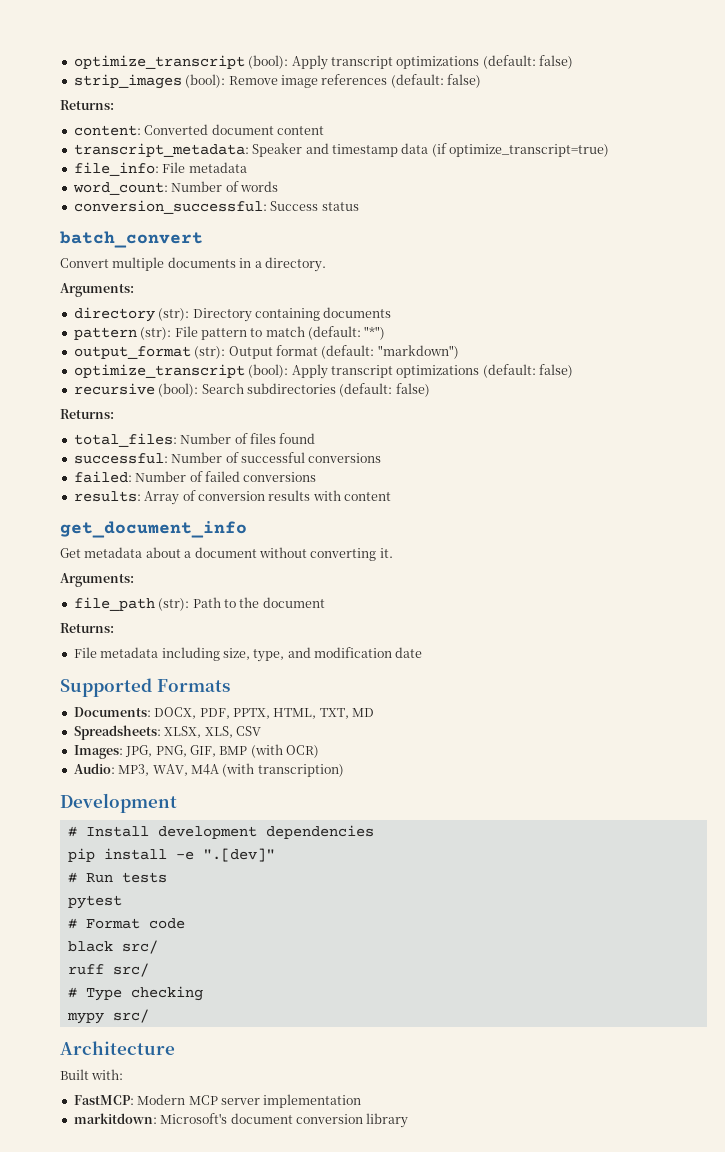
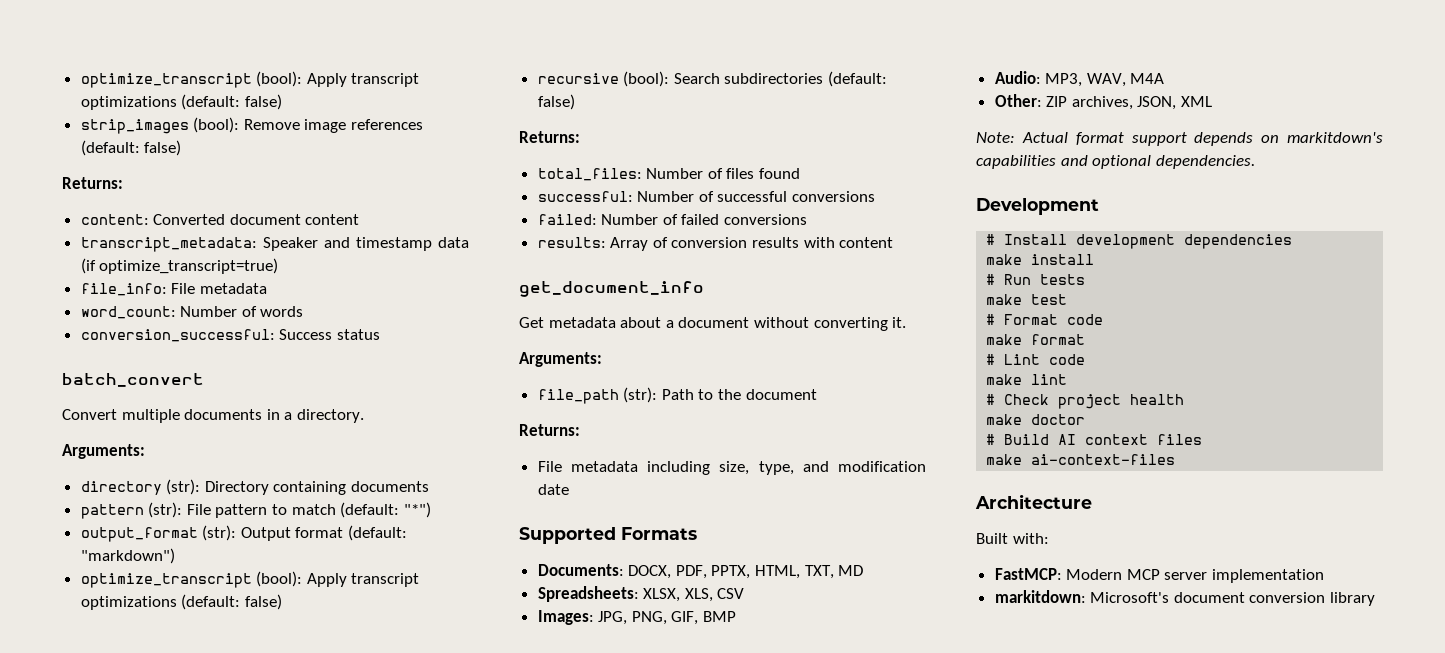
[250,744,319,758] (with OCR) -> (737, 616) none
[222,763,344,777] (with transcription) -> [994,94,1213,110] [976,132,1383,146] [976,155,1255,169] // Other: ZIP archives, JSON, XML // Note: Actual format support depends on markitdown's capabilities and optional dependencies.
[67,848,95,862] pip -> [986,254,1023,265] make
[175,848,275,862] -e ".[dev]" -> (1095, 259) none
[67,895,122,909] pytest -> [986,294,1068,305] make test
[67,940,158,954] [67,963,149,977] [67,986,203,1001] [66,1009,149,1024] black src/ // ruff src/ // # Type checking // mypy src/ -> [986,334,1086,345] [986,354,1086,365] [986,374,1068,385] [986,394,1185,409] [986,414,1086,425] [986,434,1203,445] [986,454,1176,465] make format // # Lint code // make lint // # Check project health // make doctor // # Build AI context files // make ai-context-files

